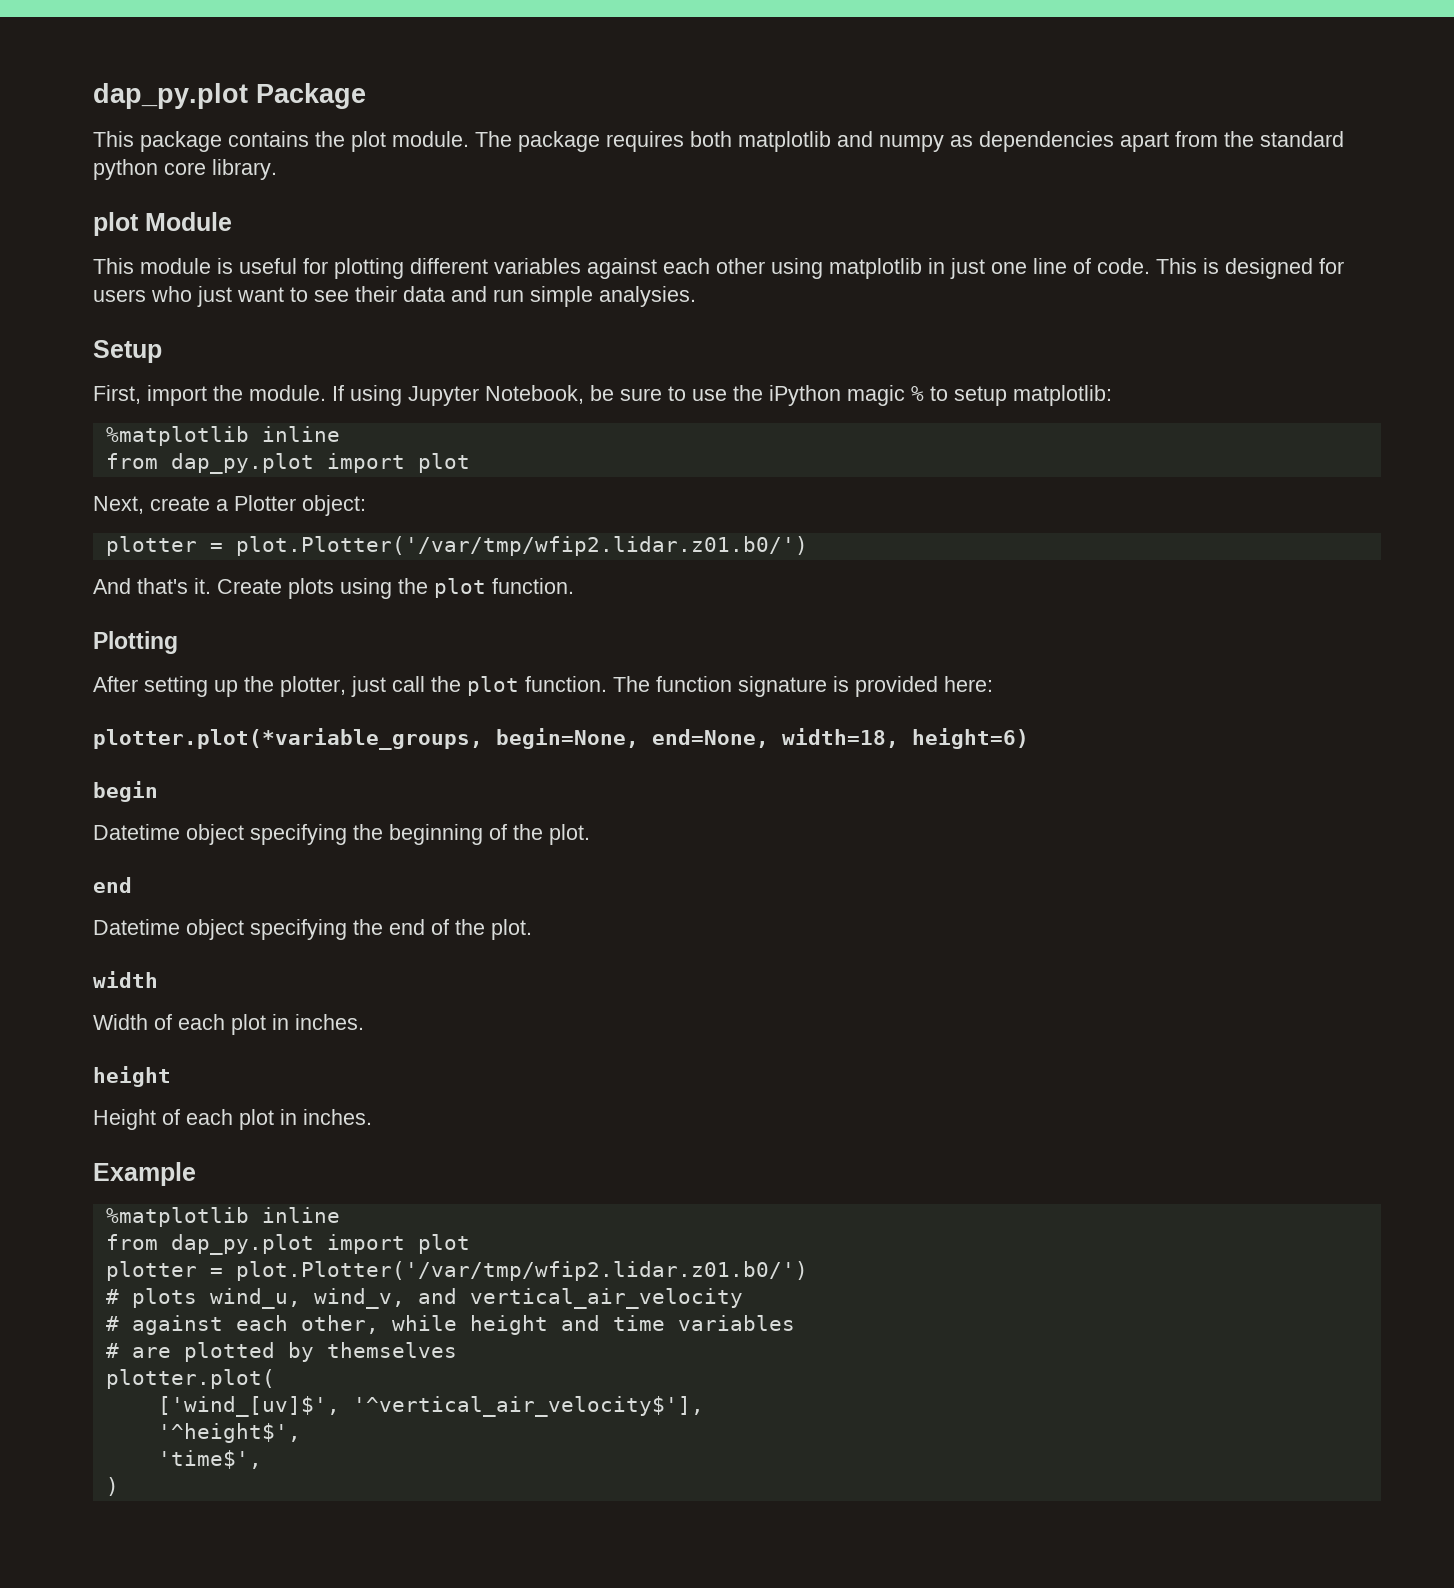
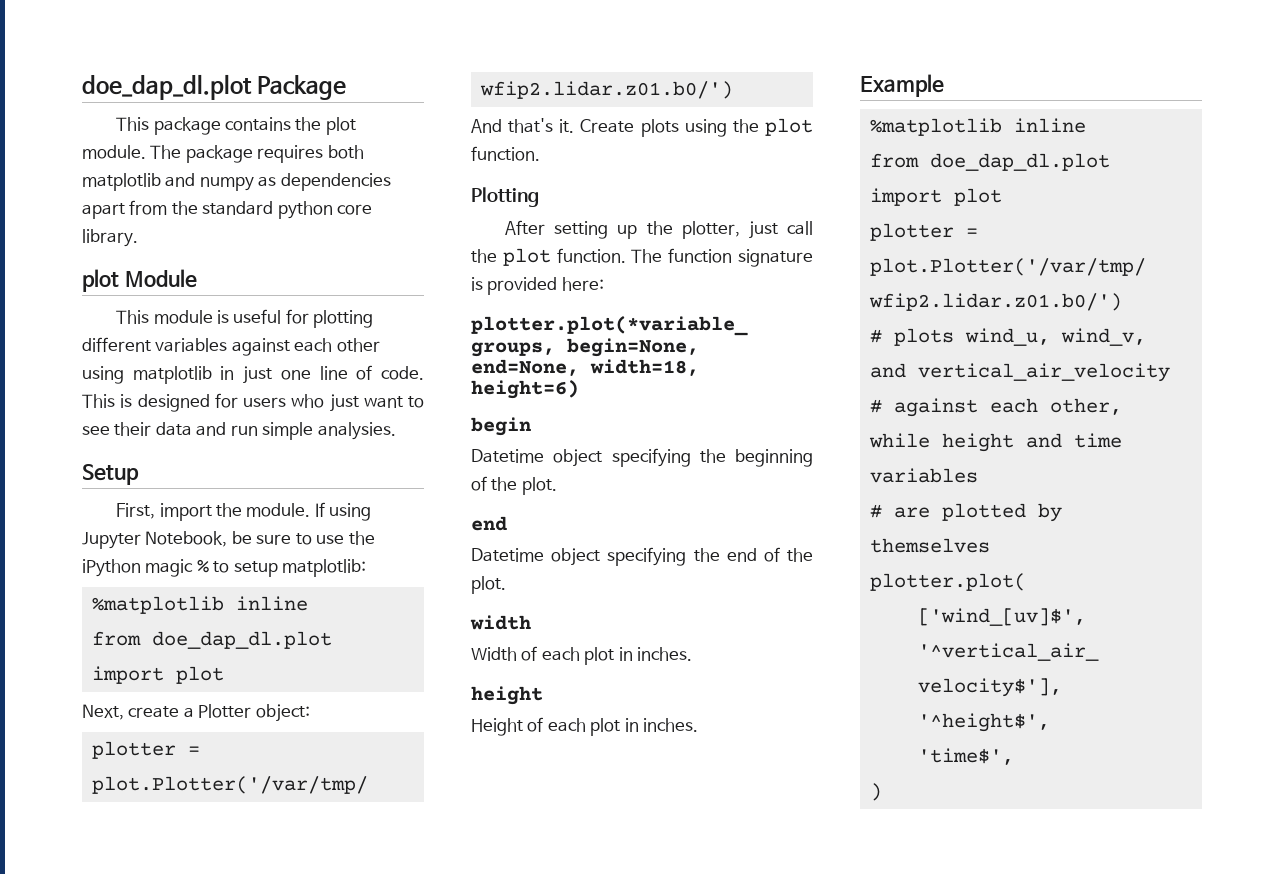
[93,83,248,109] dap_py.plot -> [82,74,252,100] doe_dap_dl.plot
[170,453,314,474] dap_py.plot -> [151,631,332,649] doe_dap_dl.plot
[170,1234,314,1255] dap_py.plot -> [929,153,1110,171] doe_dap_dl.plot

